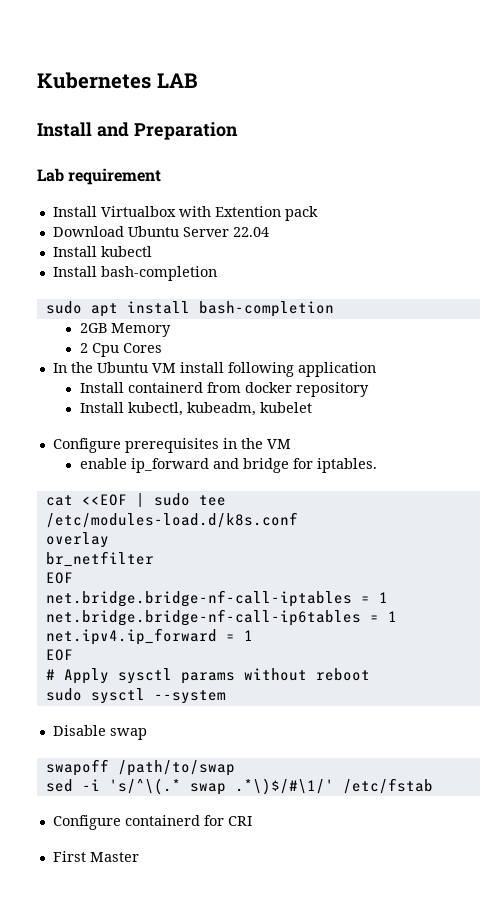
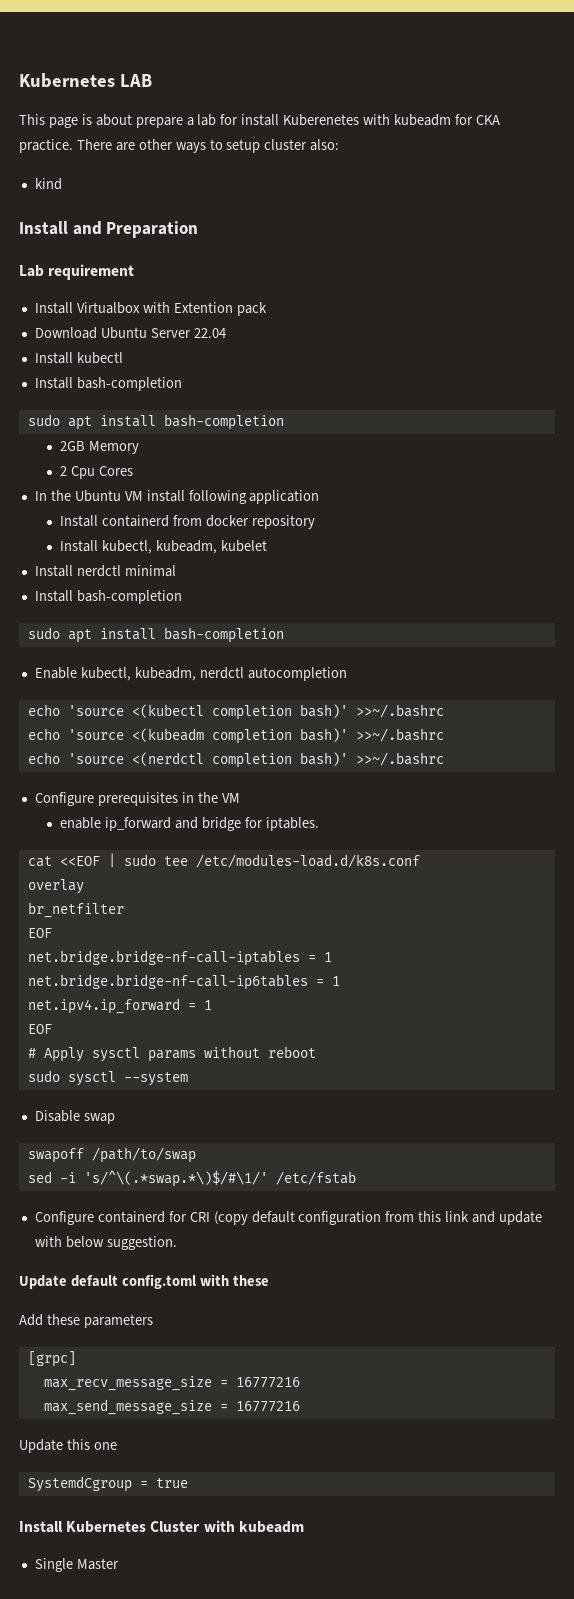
(198, 80) none -> [19,114,500,128] [19,139,340,153] [34,178,62,190] // This page is about prepare a lab for install Kuberenetes with kubeadm for CKA practice. There are other ways to setup cluster also: // kind
(312, 407) none -> [34,565,176,577] [34,590,182,604] [27,627,284,643] [34,667,347,681] [27,704,444,720] [27,728,444,744] [27,752,444,768] // Install nerdctl minimal // Install bash-completion // sudo apt install bash-completion // Enable kubectl, kubeadm, nerdctl autocompletion // echo 'source <(kubectl completion bash)' >>~/.bashrc // echo 'source <(kubeadm completion bash)' >>~/.bashrc // echo 'source <(nerdctl completion bash)' >>~/.bashrc
[108,778,334,795] 's/^\(.* swap .*\)$/#\1/' -> [83,1170,268,1187] 's/^\(.*swap.*\)$/#\1/'
[52,851,86,862] // First -> [213,1211,543,1225] [34,1236,177,1250] [19,1274,269,1289] [19,1314,153,1328] [27,1351,76,1367] [43,1376,300,1391] [43,1399,300,1415] [19,1439,117,1453] [27,1476,188,1492] [19,1520,304,1533] [34,1558,73,1572] (copy default configuration from this link and update with below suggestion. // Update default config.toml with these // Add these parameters // [grpc] // max_recv_message_size = 16777216 // max_send_message_size = 16777216 // Update this one // SystemdCgroup = true // Install Kubernetes Cluster with kubeadm // Single

